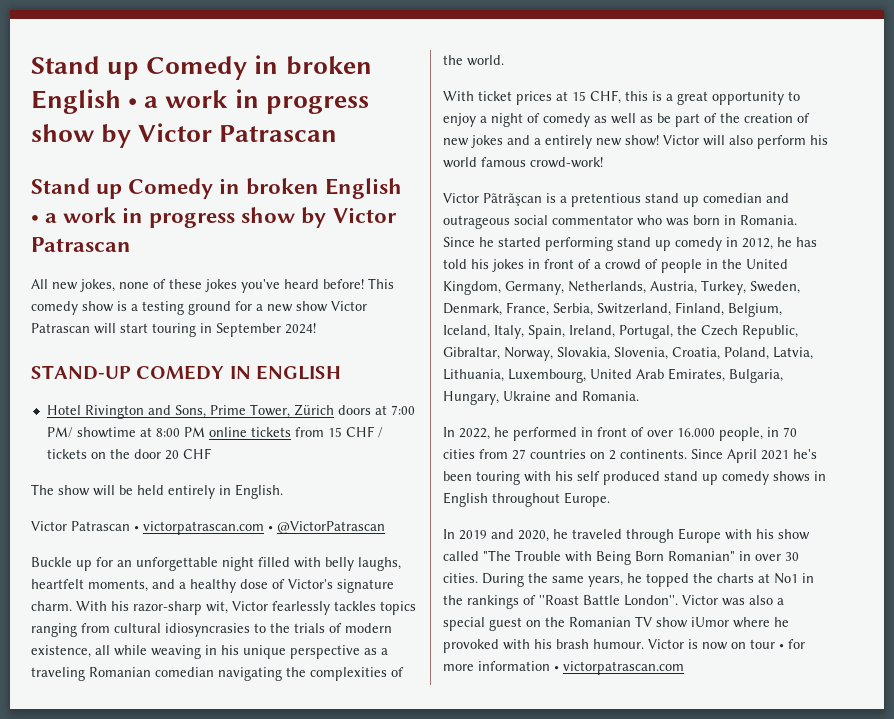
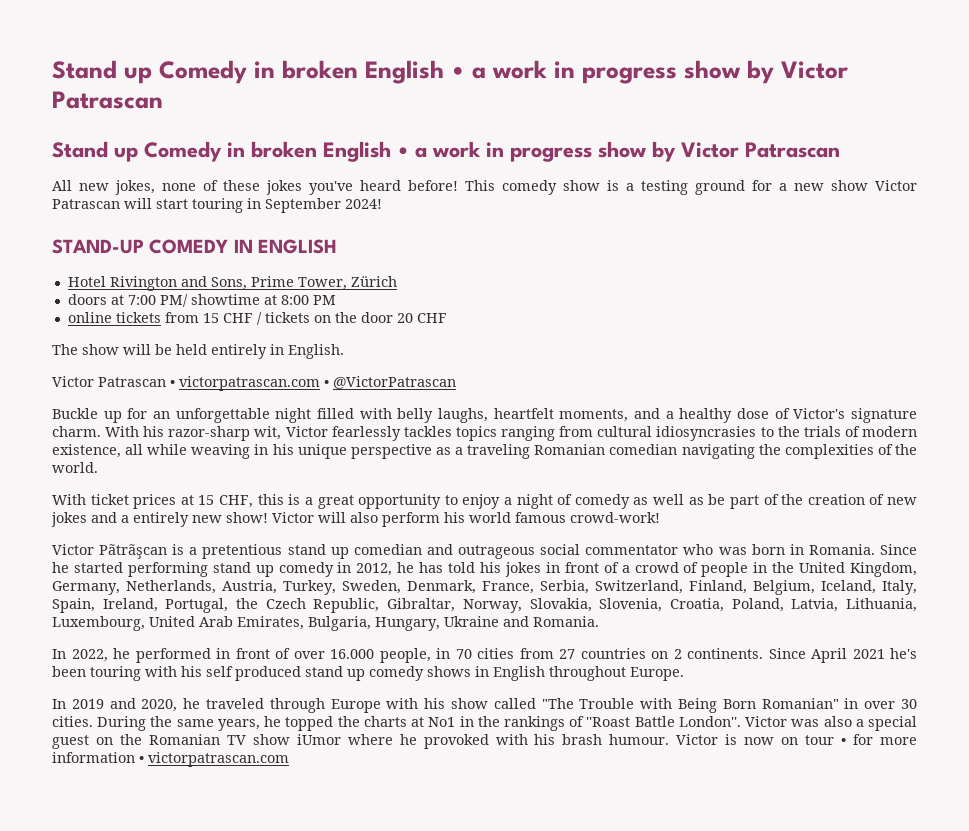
(334, 410) none -> (397, 281) //
(205, 432) none -> (336, 300) //

